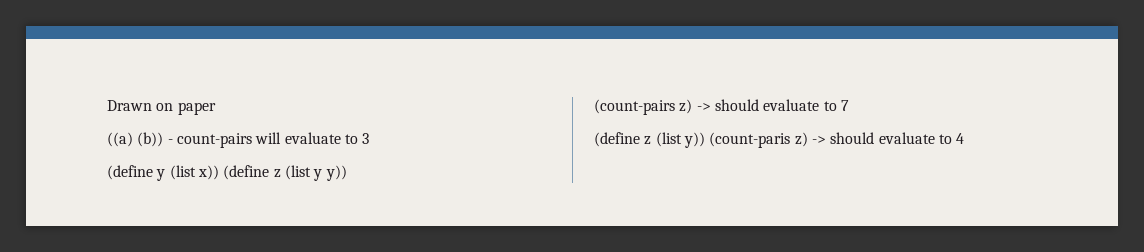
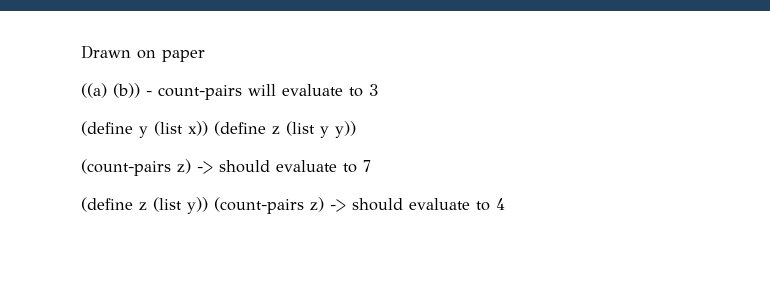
[709,132,791,148] (count-paris -> [214,197,304,214] (count-pairs

